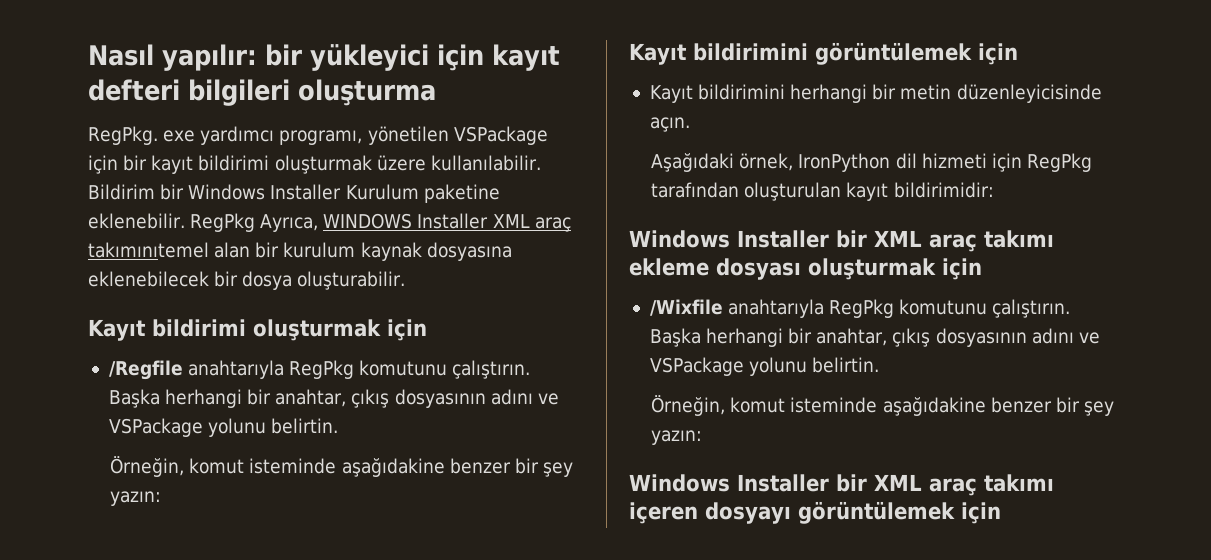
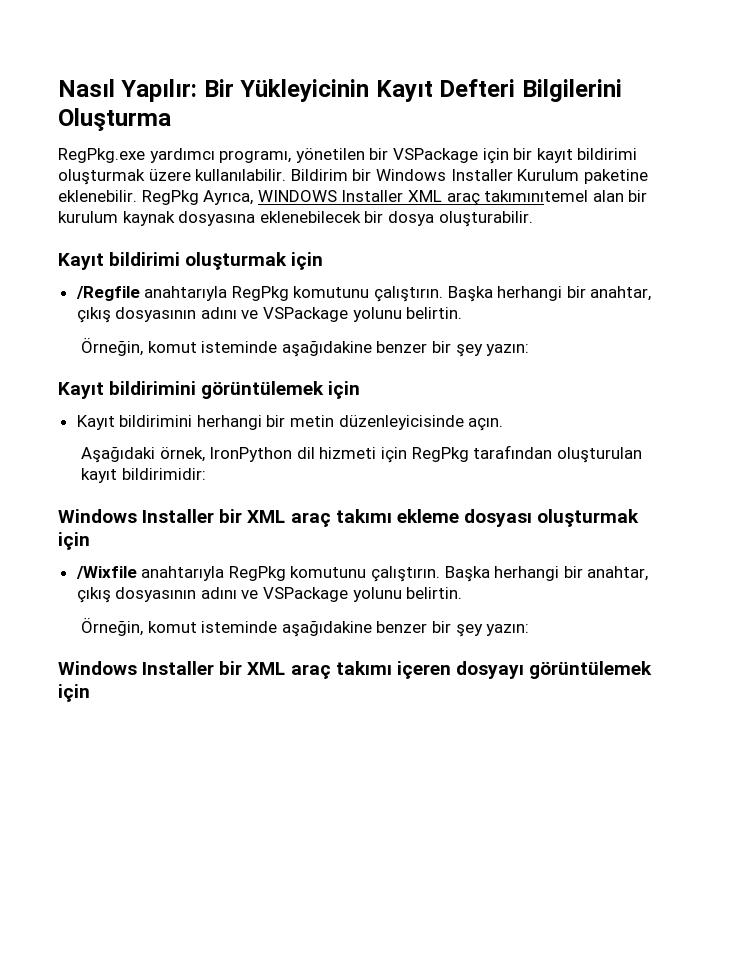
[162,44,560,71] [88,79,436,106] [88,126,196,145] yapılır: bir yükleyici için kayıt defteri bilgileri oluşturma // RegPkg. exe -> [121,79,622,102] [58,108,171,131] [58,148,145,163] Yapılır: Bir Yükleyicinin Kayıt Defteri Bilgilerini Oluşturma // RegPkg.exe
(449, 135) none -> [369,148,389,160] bir

